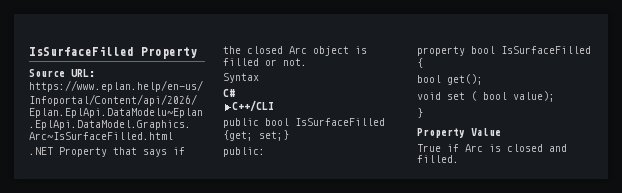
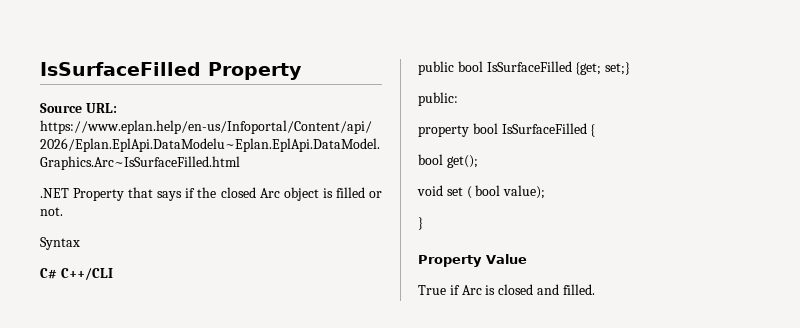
(235, 93) // -> (57, 273) none

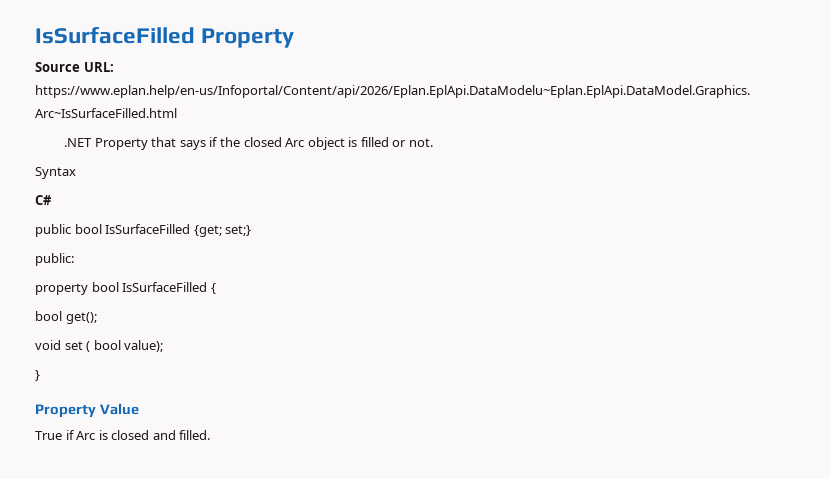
[60,268,113,280] C++/CLI -> (52, 200) none

